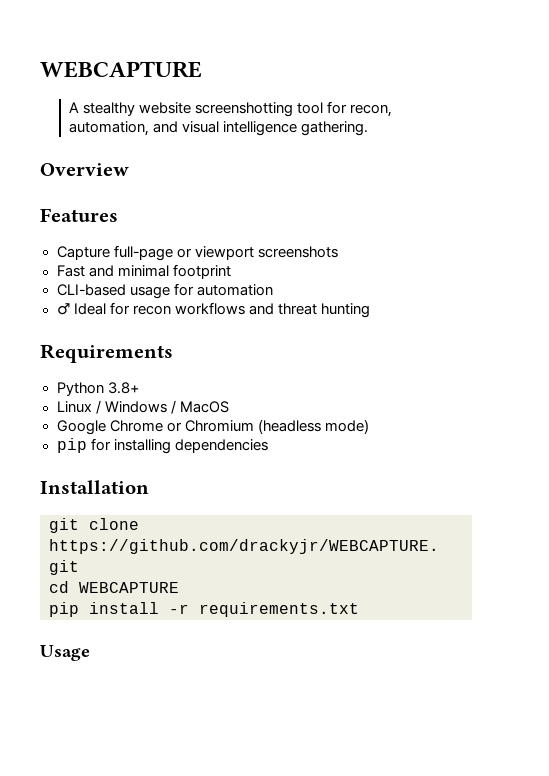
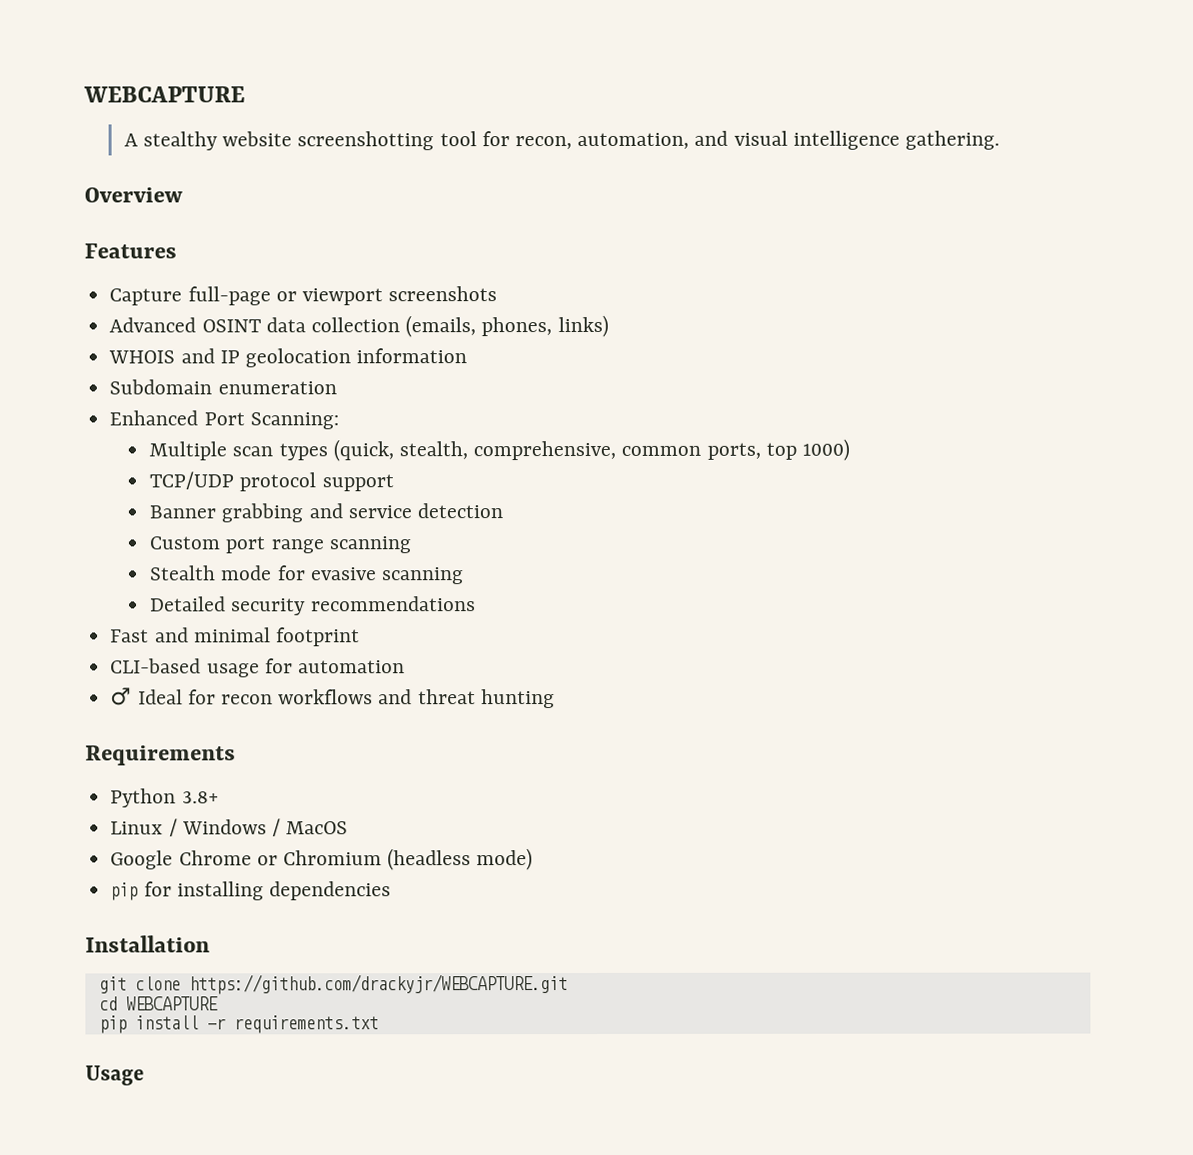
(338, 252) none -> [109,314,609,338] [108,348,468,368] [109,379,337,395] [109,410,339,430] [149,438,850,462] [149,471,394,492] [149,503,503,523] [149,536,411,554] [149,565,464,585] [150,596,476,616] // Advanced OSINT data collection (emails, phones, links) // WHOIS and IP geolocation information // Subdomain enumeration // Enhanced Port Scanning: // Multiple scan types (quick, stealth, comprehensive, common ports, top 1000) // TCP/UDP protocol support // Banner grabbing and service detection // Custom port range scanning // Stealth mode for evasive scanning // Detailed security recommendations

